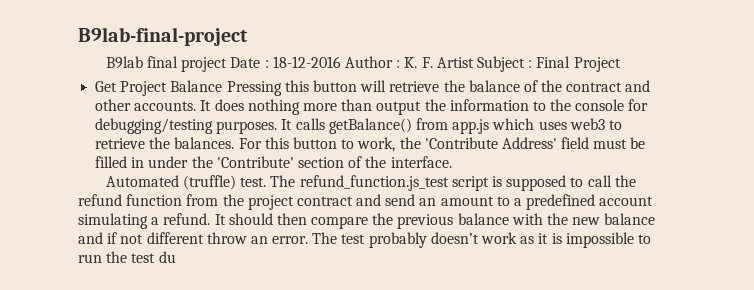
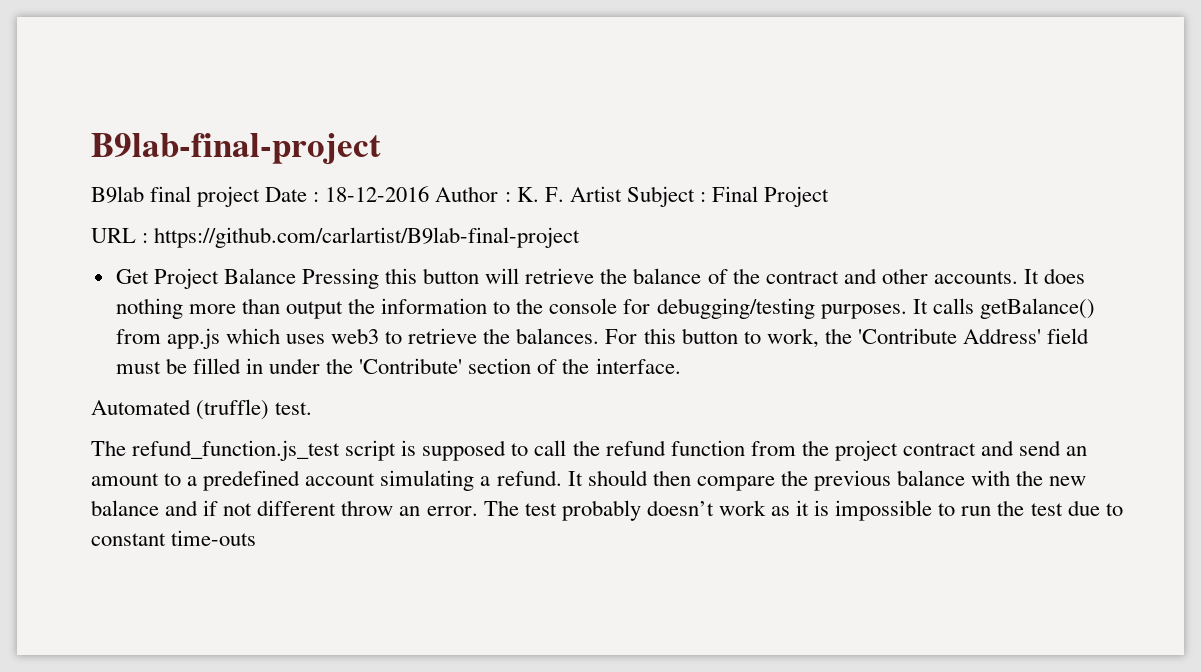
(621, 64) none -> [91,227,581,248] // URL : https://github.com/carlartist/B9lab-final-project
(267, 182) none -> (313, 408) //
[158,251,176,263] du -> [1067,500,1123,516] [91,530,257,546] due to constant time-outs

